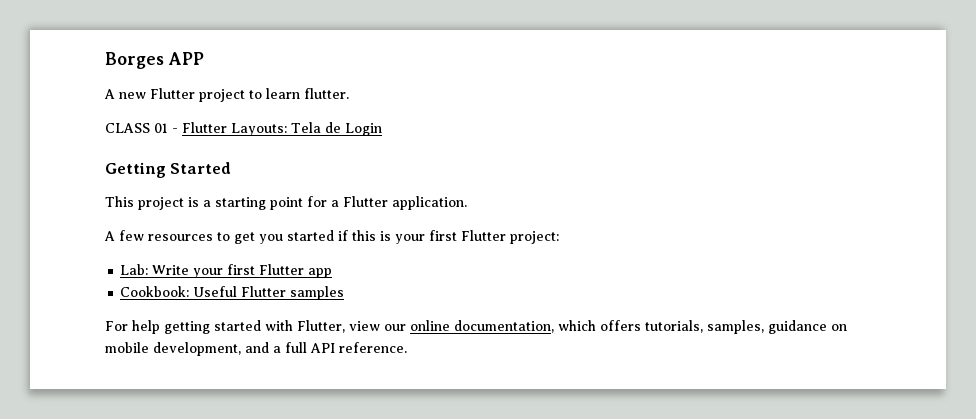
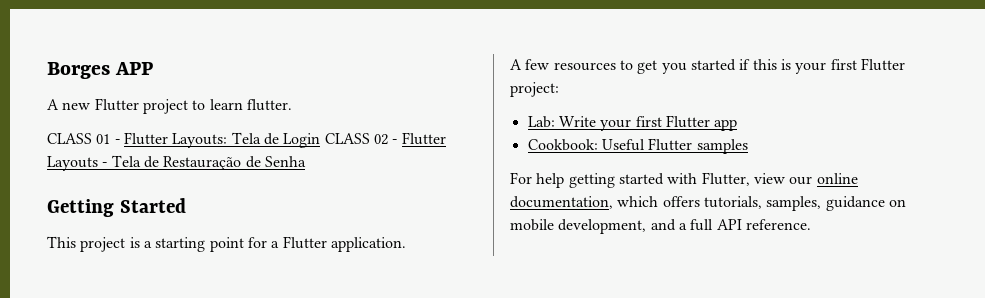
(382, 129) none -> [324,132,446,145] [47,155,306,171] CLASS 02 - Flutter Layouts - Tela de Restauração de Senha

